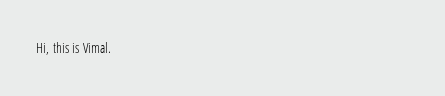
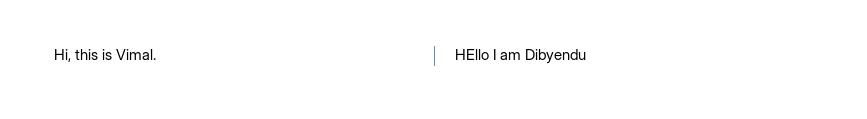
(111, 47) none -> [455,49,587,64] // HEllo I am Dibyendu

